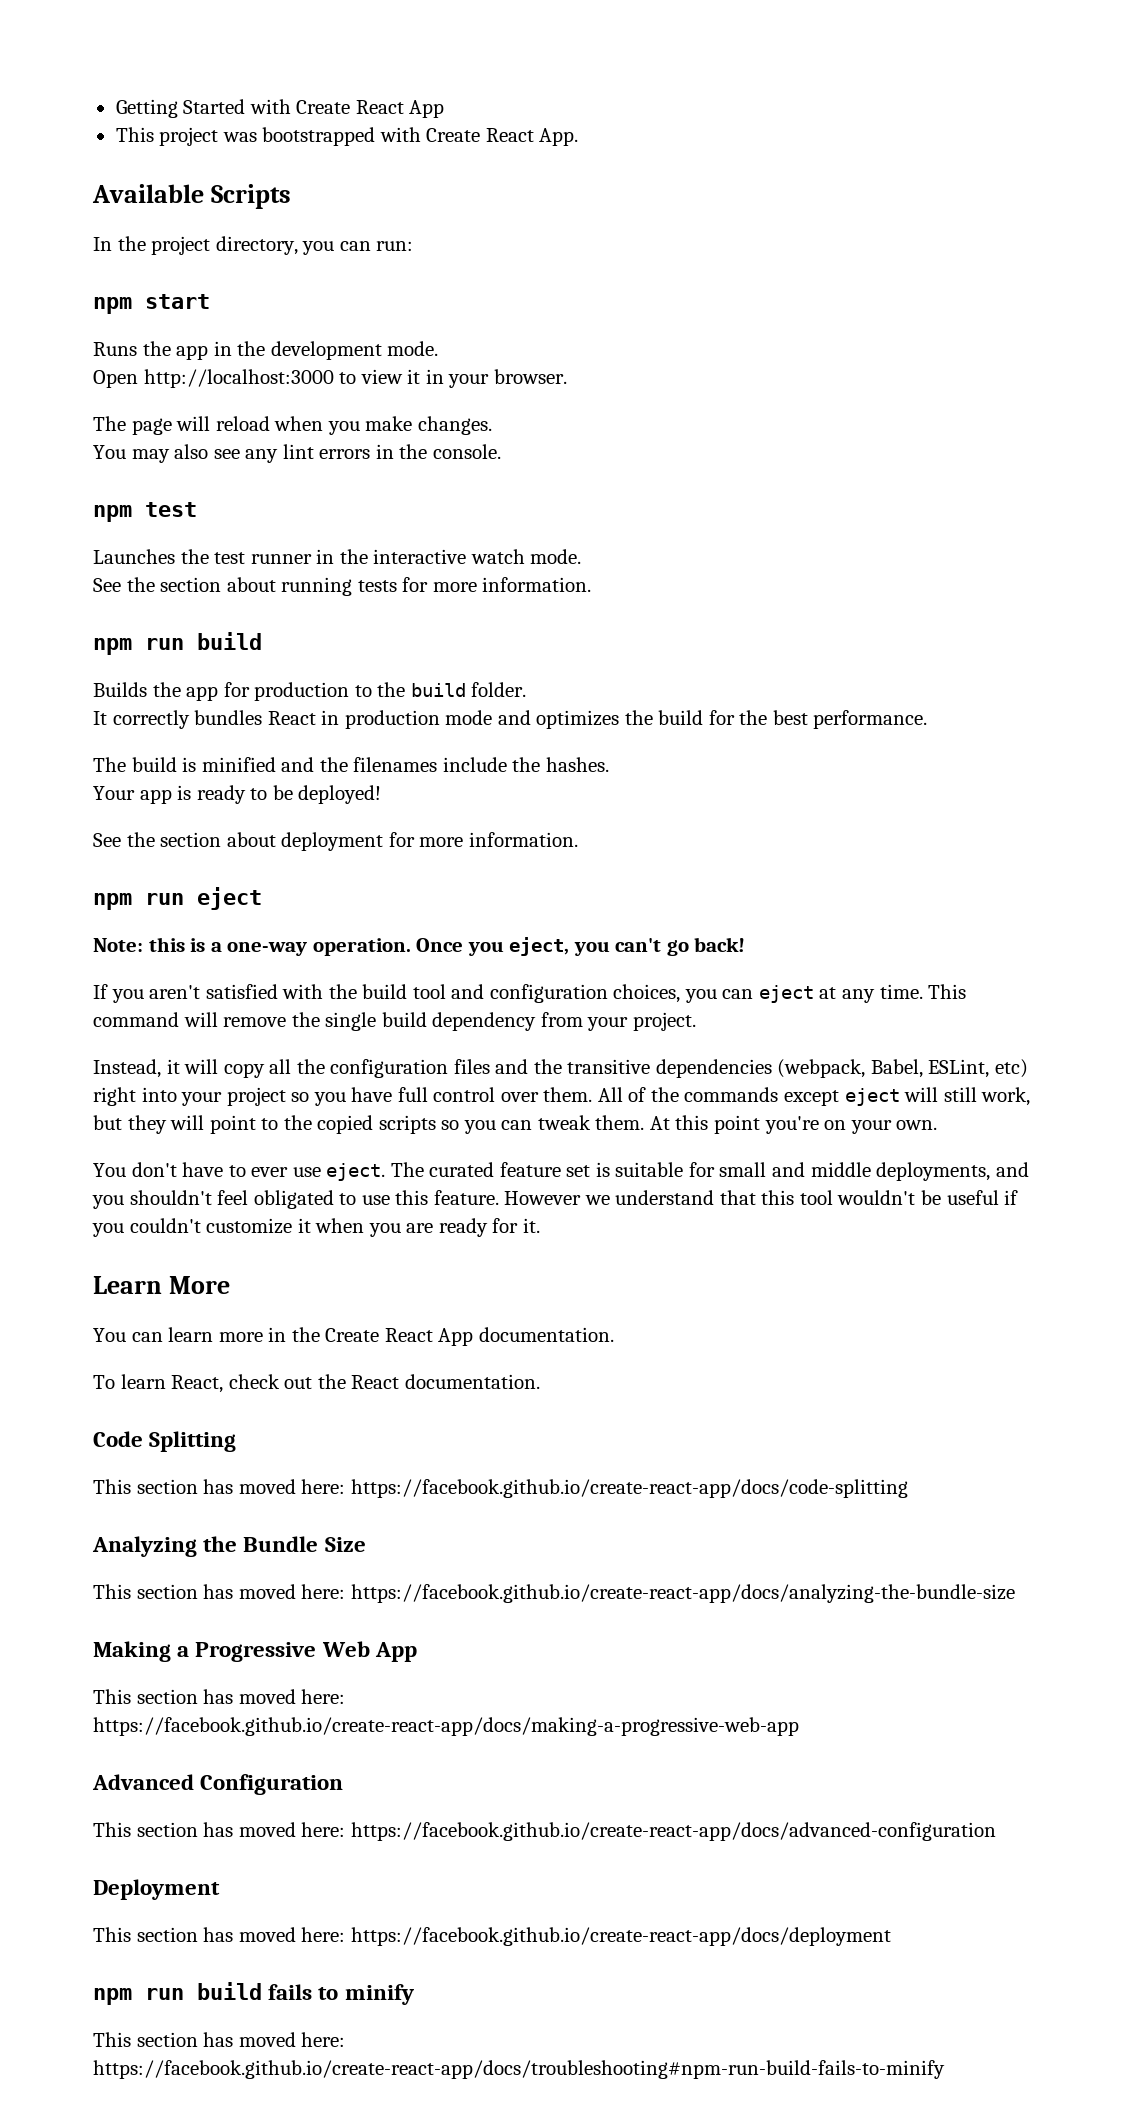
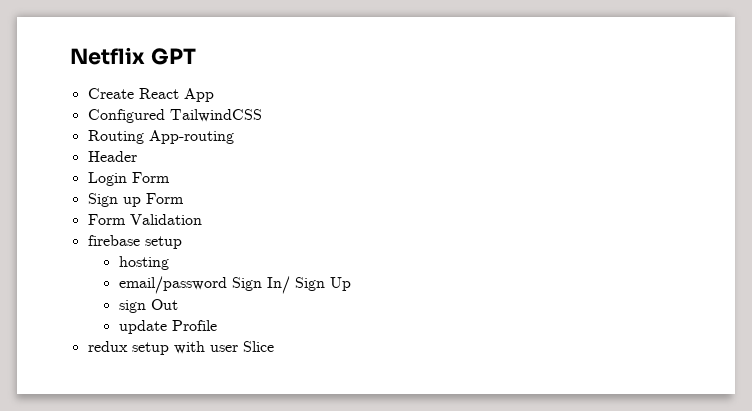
[115,99,291,118] Getting Started with -> [70,47,196,65] Netflix GPT //
[115,127,579,146] [92,184,291,209] [93,236,414,255] [93,294,210,314] [93,341,439,360] [93,369,567,388] [93,416,492,435] [93,444,501,463] [93,502,197,522] [93,549,582,564] [93,577,592,596] [93,632,262,655] [93,682,527,701] [93,710,928,729] [93,757,609,772] [93,785,382,804] [93,832,578,851] [93,887,262,910] [93,937,746,956] [93,984,967,1003] [93,1012,696,1031] [93,1059,1029,1078] [93,1087,1031,1106] [93,1115,938,1134] [93,1162,1029,1181] [92,1190,1019,1209] [92,1218,540,1237] [93,1276,230,1294] [93,1327,614,1346] [93,1374,540,1393] [93,1431,237,1452] [93,1479,908,1498] [92,1536,366,1557] [93,1584,1015,1603] [93,1641,417,1662] [93,1689,346,1704] [93,1717,799,1736] [92,1774,344,1795] [93,1822,996,1841] [93,1879,220,1900] [93,1927,891,1946] [93,1982,414,2005] [93,2032,346,2047] [93,2060,945,2079] This project was bootstrapped with Create React App. // Available Scripts // In the project directory, you can run: // npm start // Runs the app in the development mode. // Open http://localhost:3000 to view it in your browser. // The page will reload when you make changes. // You may also see any lint errors in the console. // npm test // Launches the test runner in the interactive watch mode. // See the section about running tests for more information. // npm run build // Builds the app for production to the build folder. // It correctly bundles React in production mode and optimizes the build for the best performance. // The build is minified and the filenames include the hashes. // Your app is ready to be deployed! // See the section about deployment for more information. // npm run eject // Note: this is a one-way operation. Once you eject, you can't go back! // If you aren't satisfied with the build tool and configuration choices, you can eject at any time. This command will remove the single build dependency from your project. // Instead, it will copy all the configuration files and the transitive dependencies (webpack, Babel, ESLint, etc) right into your project so you have full control over them. All of the commands except eject will still work, but they will point to the copied scripts so you can tweak them. At this point you're on your own. // You don't have to ever use eject. The curated feature set is suitable for small and middle deployments, and you shouldn't feel obligated to use this feature. However we understand that this tool wouldn't be useful if you couldn't customize it when you are ready for it. // Learn More // You can learn more in the Create React App documentation. // To learn React, check out the React documentation. // Code Splitting // This section has moved here: https://facebook.github.io/create-react-app/docs/code-splitting // Analyzing the Bundle Size // This section has moved here: https://facebook.github.io/create-react-app/docs/analyzing-the-bundle-size // Making a Progressive Web App // This section has moved here: https://facebook.github.io/create-react-app/docs/making-a-progressive-web-app // Advanced Configuration // This section has moved here: https://facebook.github.io/create-react-app/docs/advanced-configuration // Deployment // This section has moved here: https://facebook.github.io/create-react-app/docs/deployment // npm run build fails to minify // This section has moved here: https://facebook.github.io/create-react-app/docs/troubleshooting#npm-run-build-fails-to-minify -> [87,109,262,123] [87,130,234,144] [87,151,137,162] [87,172,170,186] [87,193,184,207] [87,214,202,225] [87,235,182,249] [118,256,169,270] [118,276,351,294] [118,299,178,313] [118,320,217,334] [87,341,274,355] Configured TailwindCSS // Routing App-routing // Header // Login Form // Sign up Form // Form Validation // firebase setup // hosting // email/password Sign In/ Sign Up // sign Out // update Profile // redux setup with user Slice

